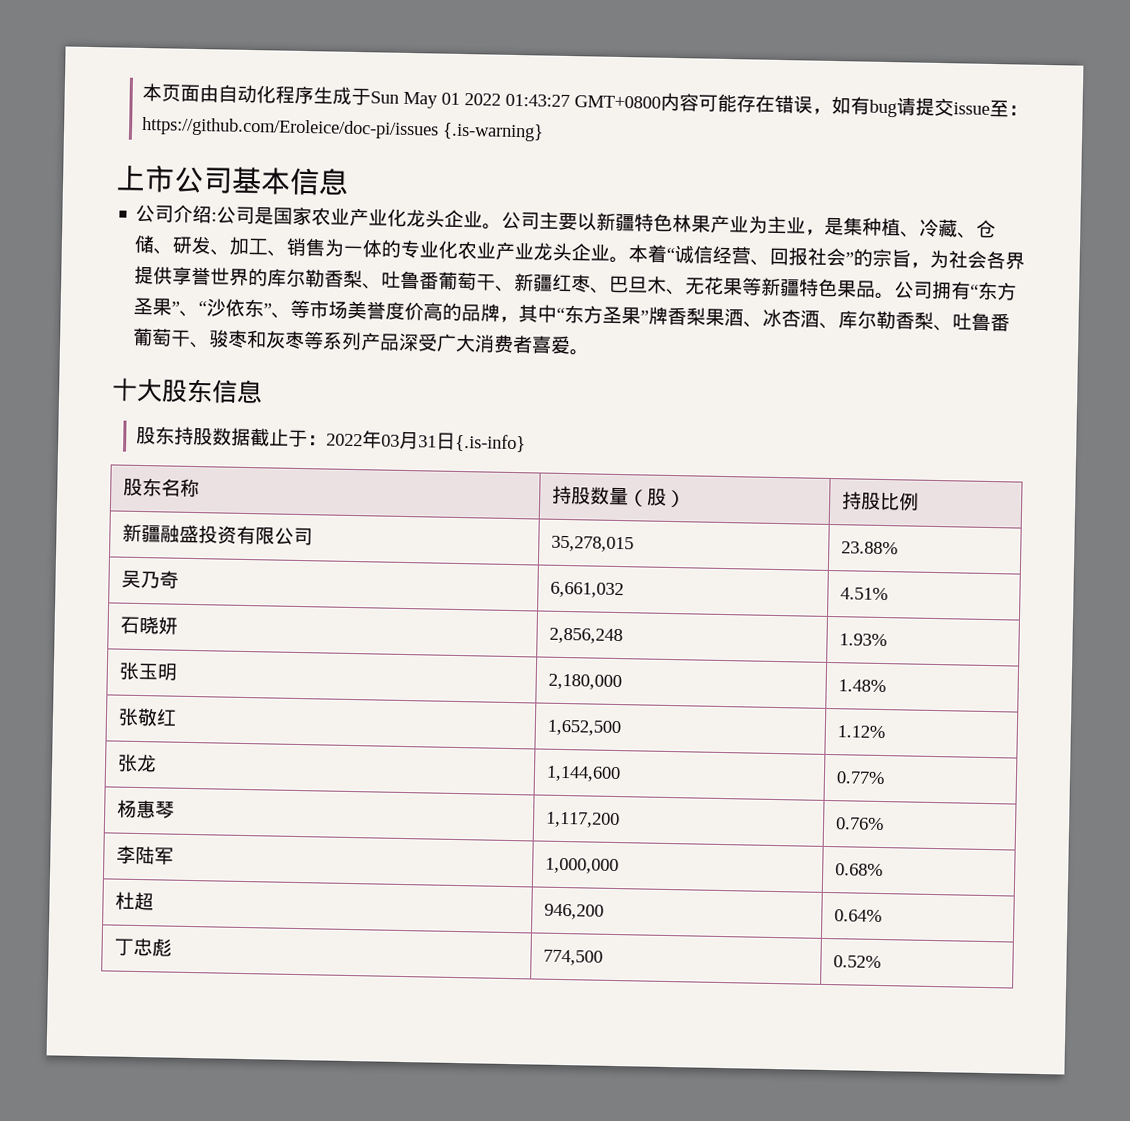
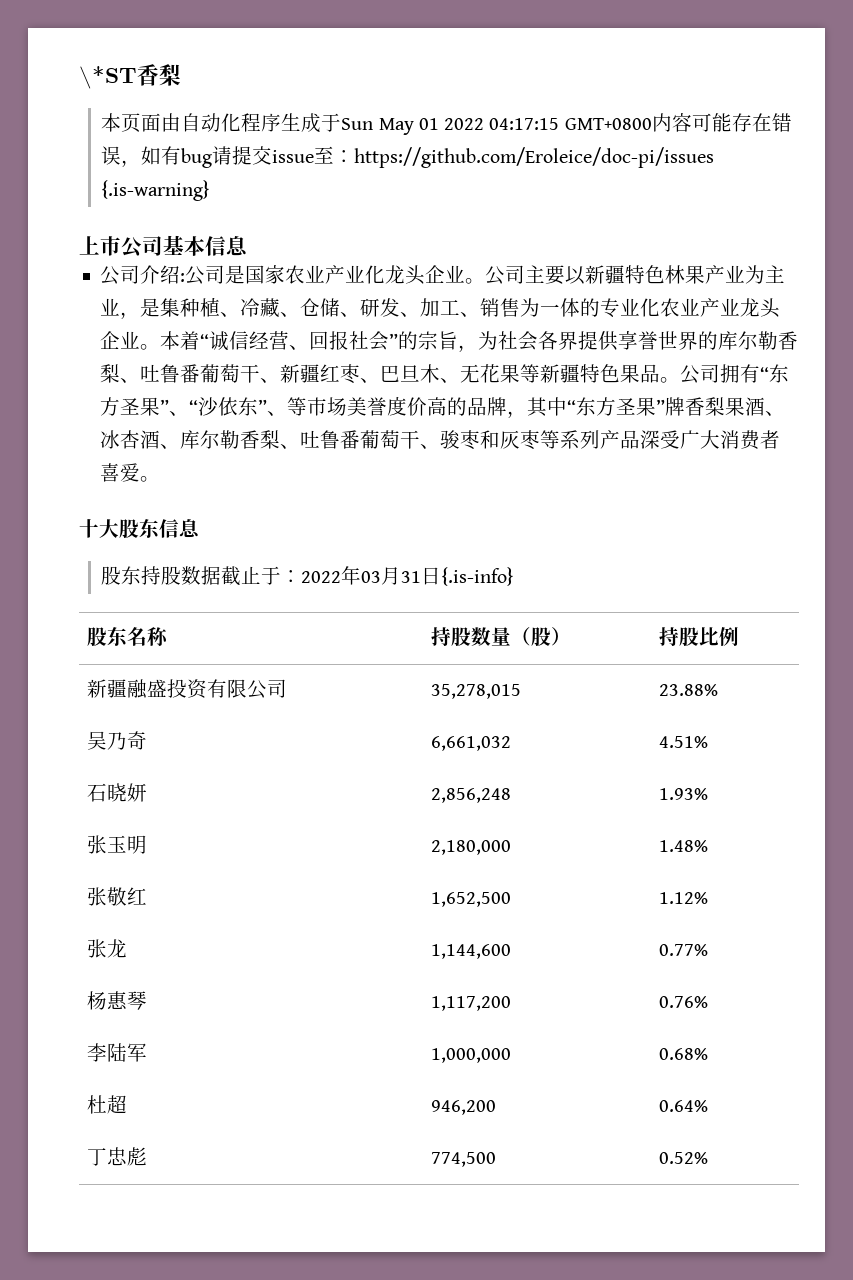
(141, 92) none -> [79,64,181,89] \*ST香梨 //
[504,93,570,108] 01:43:27 -> [489,118,560,130] 04:17:15

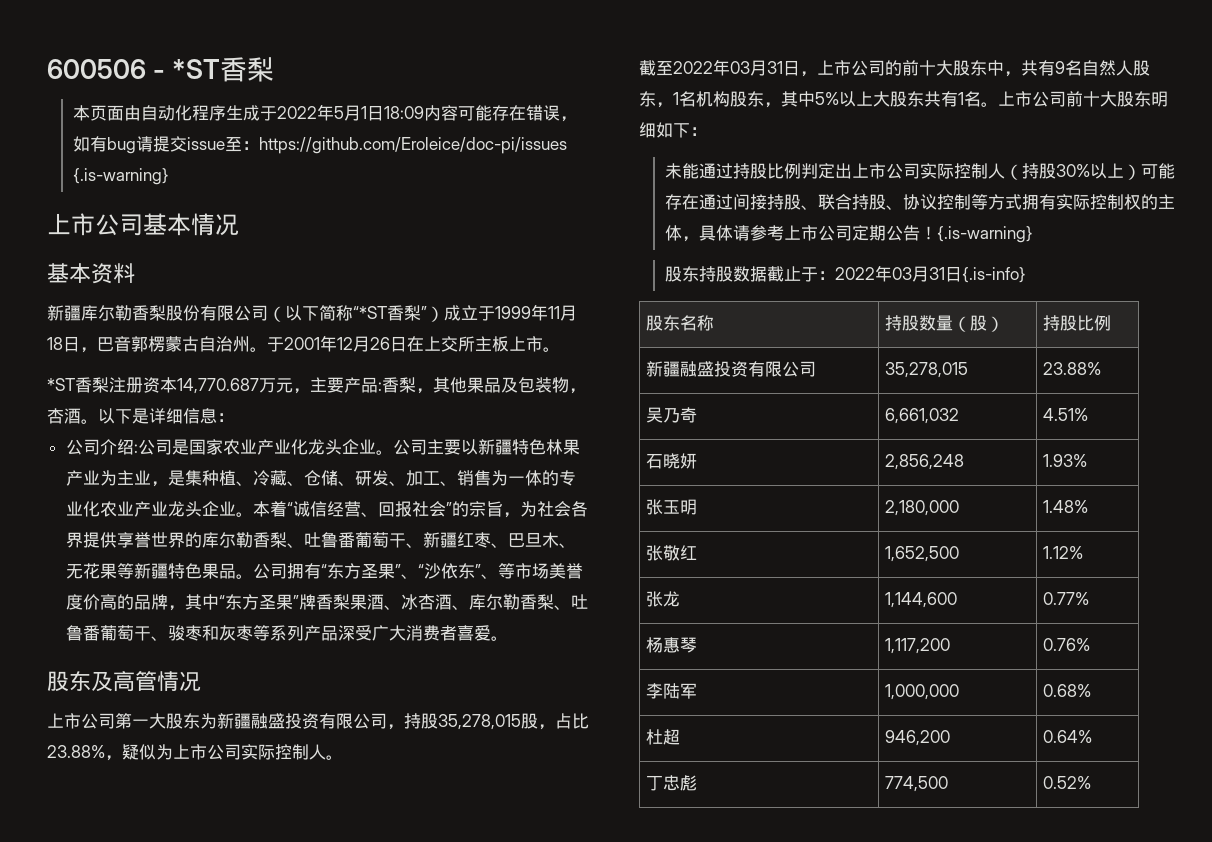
[79,66,137,89] \*ST -> [47,59,221,79] 600506 - *ST
[341,118,652,135] Sun May 01 2022 04:17:15 GMT+0800 -> [276,104,424,121] 2022年5月1日18:09
[205,236,248,256] 信息 -> [191,213,239,236] [47,263,135,284] [47,304,577,322] [47,335,560,353] [47,377,586,394] [47,408,234,424] 情况 // 基本资料 // 新疆库尔勒香梨股份有限公司（以下简称“*ST香梨”）成立于1999年11月18日，巴音郭楞蒙古自治州。于2001年12月26日在上交所主板上市。 // *ST香梨注册资本14,770.687万元，主要产品:香梨，其他果品及包装物，杏酒。以下是详细信息：
[79,519,200,538] 十大股东信息 -> [47,671,201,692] [47,713,589,730] [47,744,343,761] [639,59,1150,77] [639,91,1168,108] [639,122,707,138] [664,163,1175,180] [664,194,1175,210] [664,225,1033,243] 股东及高管情况 // 上市公司第一大股东为新疆融盛投资有限公司，持股35,278,015股，占比23.88%，疑似为上市公司实际控制人。 // 截至2022年03月31日，上市公司的前十大股东中，共有9名自然人股东，1名机构股东，其中5%以上大股东共有1名。上市公司前十大股东明细如下： // 未能通过持股比例判定出上市公司实际控制人（持股30%以上）可能存在通过间接持股、联合持股、协议控制等方式拥有实际控制权的主体，具体请参考上市公司定期公告！{.is-warning}

